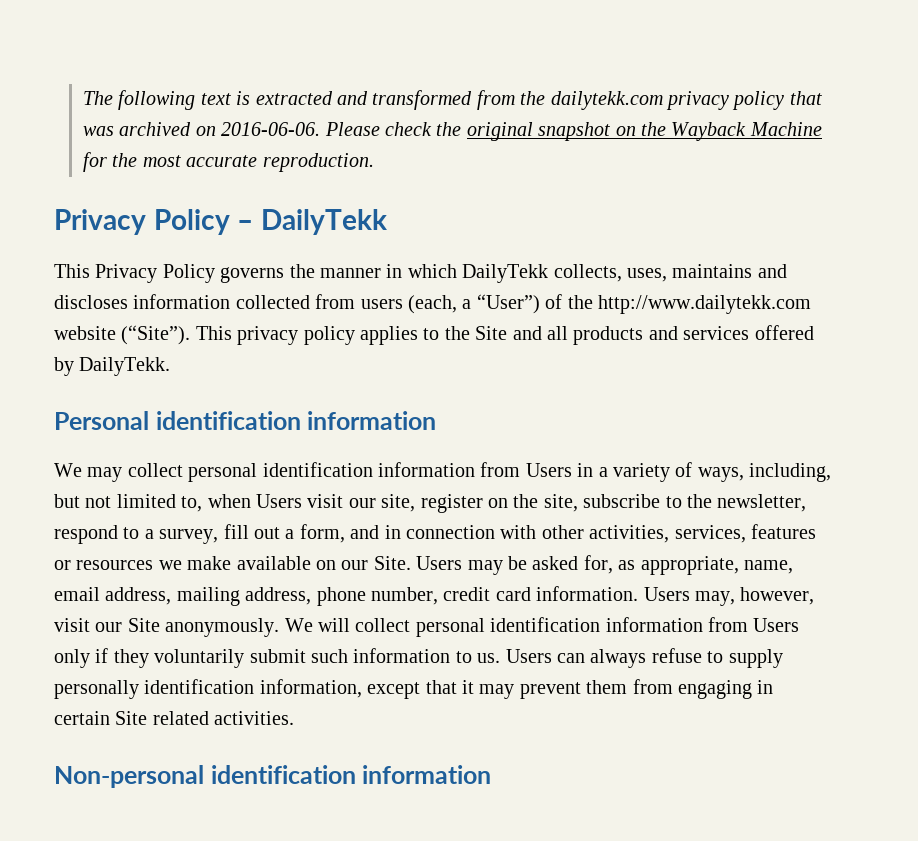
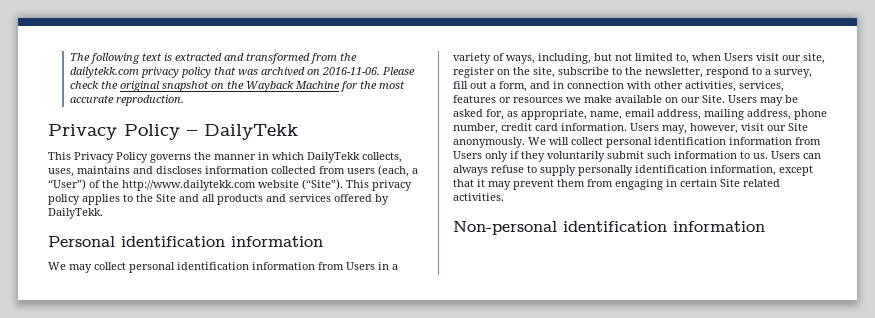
[221,122,321,136] 2016-06-06. -> [321,67,380,75] 2016-11-06.

